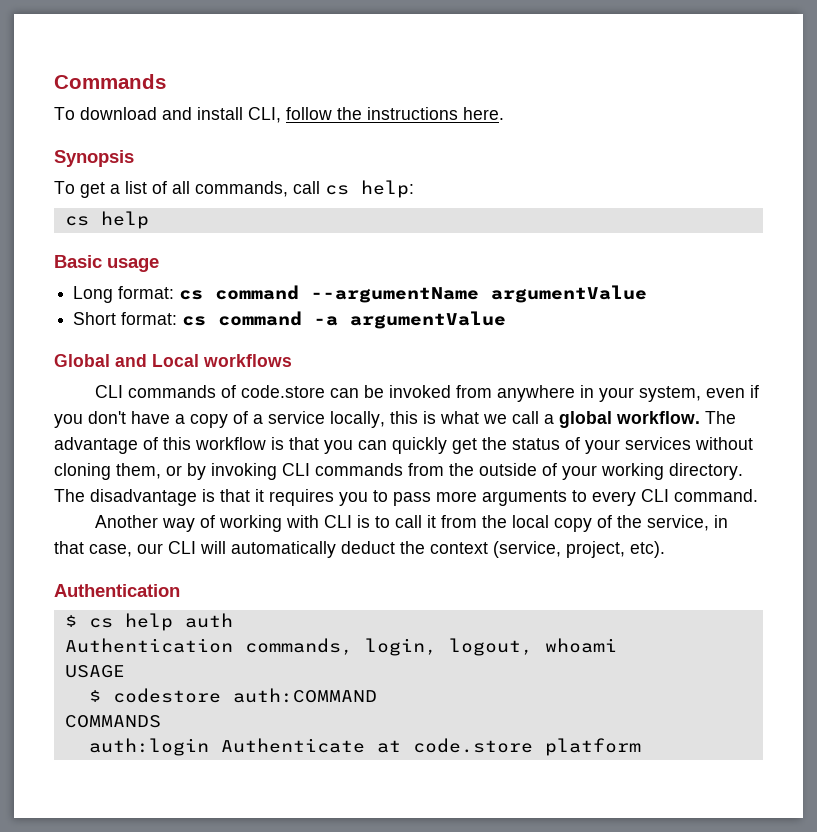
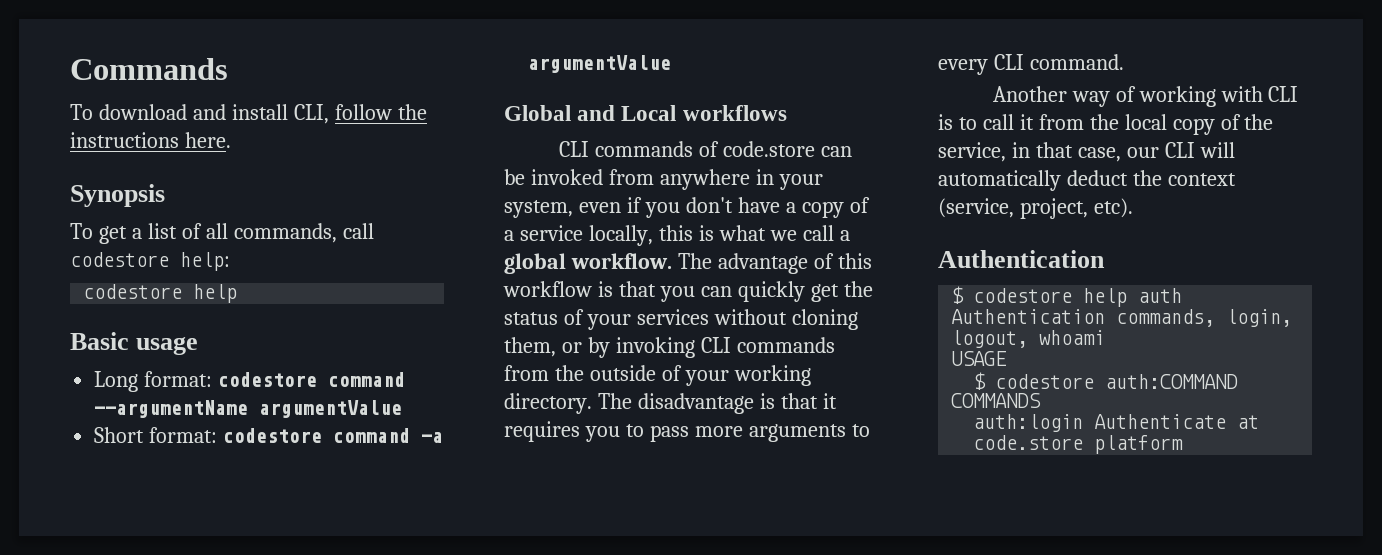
[325,185,349,195] cs -> [70,252,169,267] codestore
[64,216,89,226] cs -> [83,284,183,299] codestore
[179,290,204,300] cs -> [218,372,318,387] codestore
[182,316,207,326] cs -> [223,428,323,443] codestore
[88,618,113,628] cs -> [973,288,1073,303] codestore

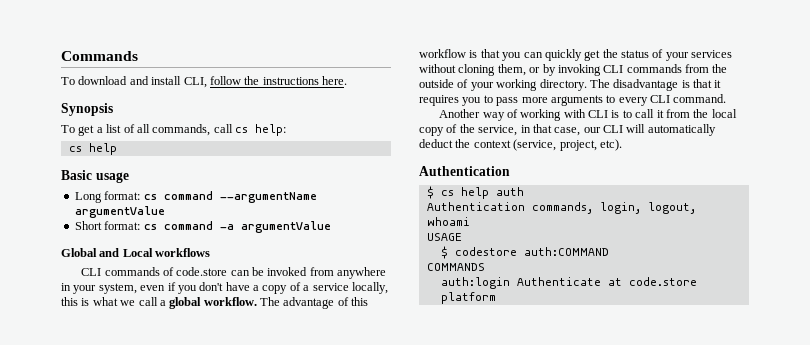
[70,252,169,267] codestore -> [235,127,248,133] cs
[83,284,183,299] codestore -> [68,146,82,152] cs
[218,372,318,387] codestore -> [143,194,157,200] cs
[223,428,323,443] codestore -> [143,224,157,230] cs
[973,288,1073,303] codestore -> [440,190,454,196] cs

